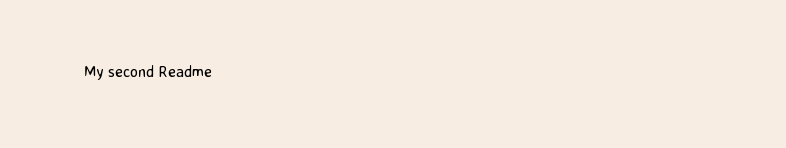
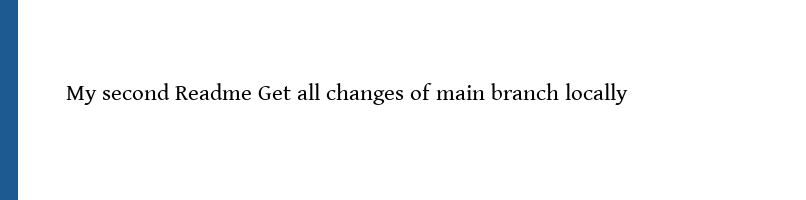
(213, 71) none -> [258,83,628,105] Get all changes of main branch locally

